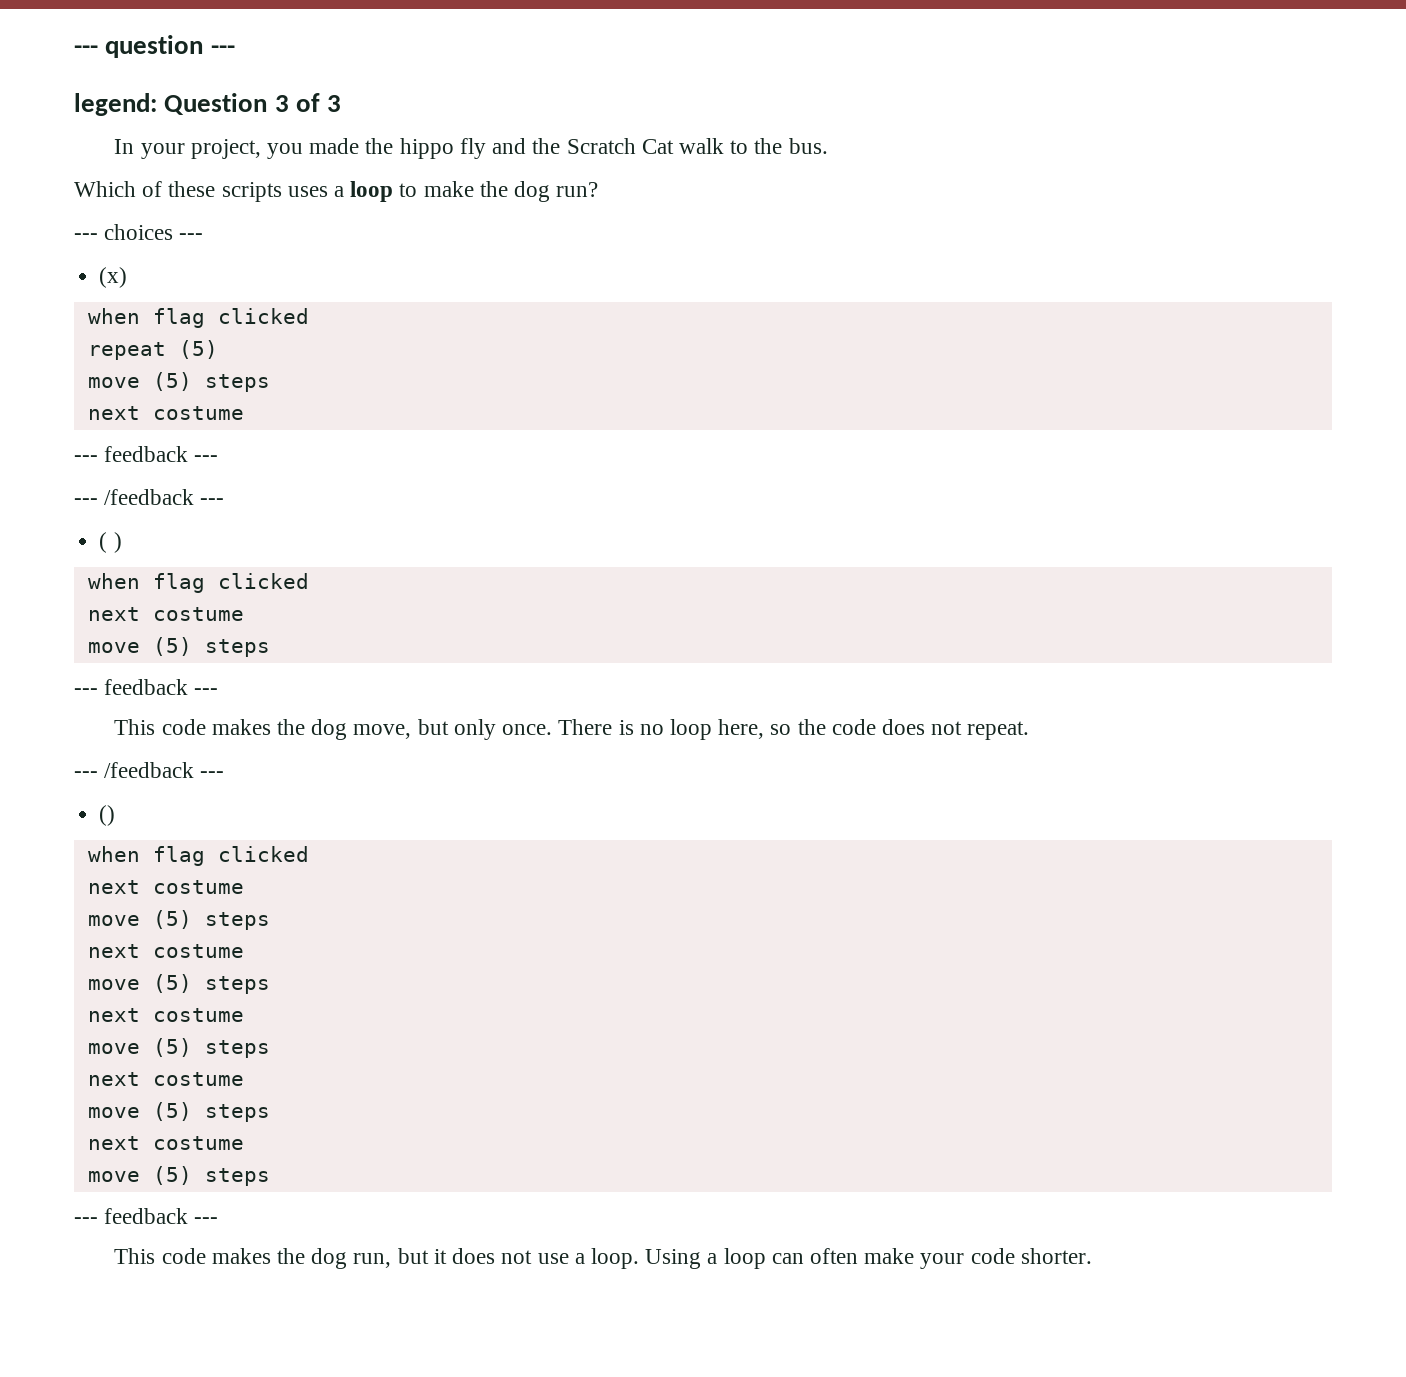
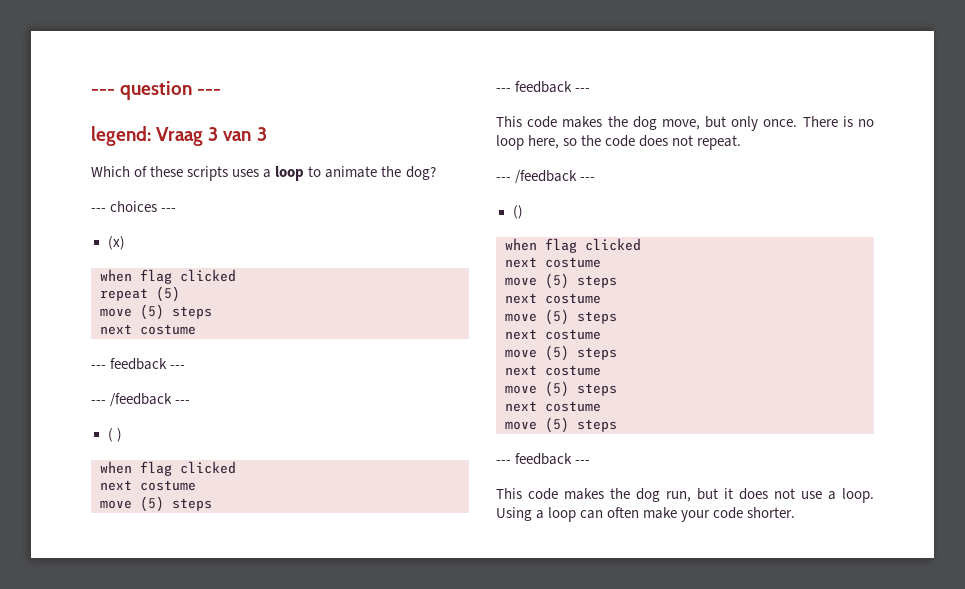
[164,93,342,115] [114,138,828,159] Question 3 of 3 // In your project, you made the hippo fly and the Scratch Cat walk to the bus. -> [156,127,267,146] Vraag 3 van 3
[423,181,599,202] make the dog run? -> [325,166,436,180] animate the dog?

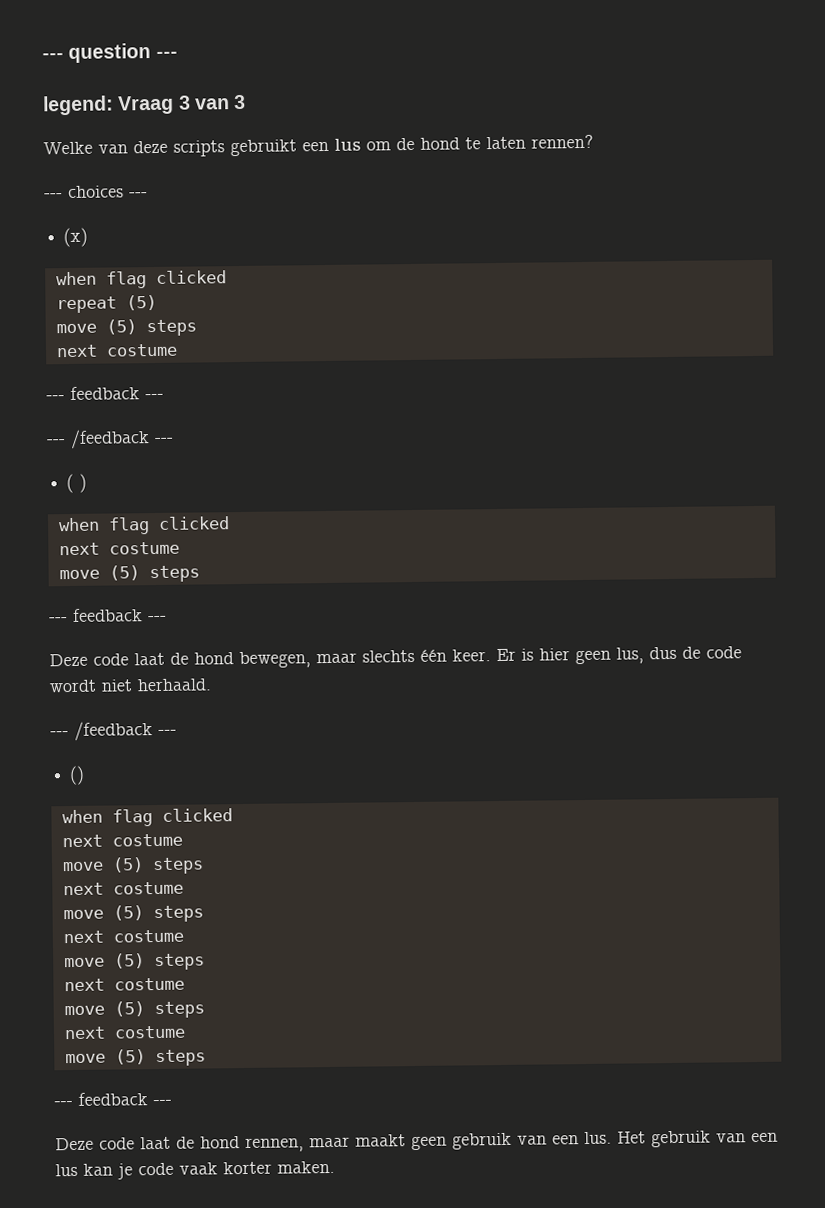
[91,166,436,181] Which of these scripts uses a loop to animate the dog? -> [43,134,594,157] Welke van deze scripts gebruikt een lus om de hond te laten rennen?
[496,116,874,131] [496,135,742,150] This code makes the dog move, but only once. There is no loop here, so the code does not repeat. -> [49,646,742,669] [49,678,211,693] Deze code laat de hond bewegen, maar slechts één keer. Er is hier geen lus, dus de code wordt niet herhaald.
[496,488,874,503] [496,507,796,522] This code makes the dog run, but it does not use a loop. Using a loop can often make your code shorter. -> [55,1130,778,1152] [55,1160,335,1180] Deze code laat de hond rennen, maar maakt geen gebruik van een lus. Het gebruik van een lus kan je code vaak korter maken.

